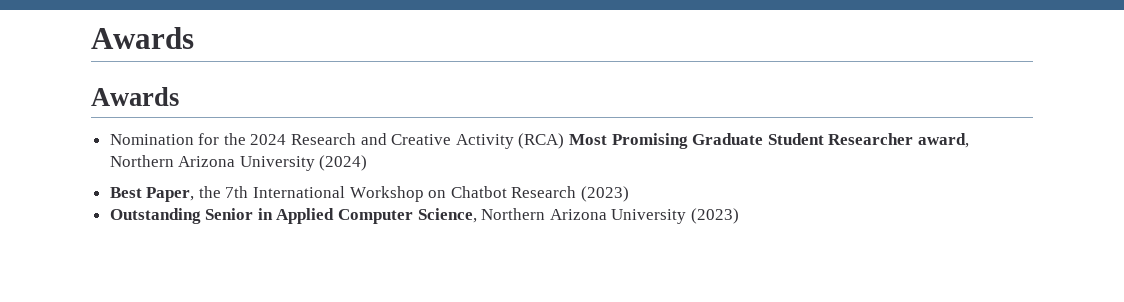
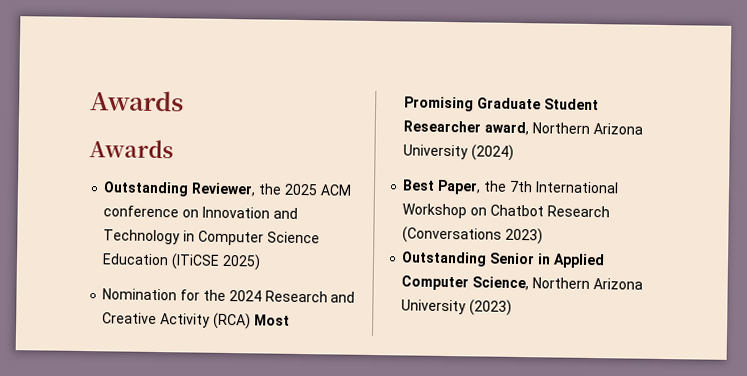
(179, 96) none -> [103,181,352,197] [103,205,298,219] [103,229,320,246] [102,253,261,271] // Outstanding Reviewer, the 2025 ACM conference on Innovation and Technology in Computer Science Education (ITiCSE 2025)
[581,186,630,202] (2023) -> [402,226,544,245] (Conversations 2023)

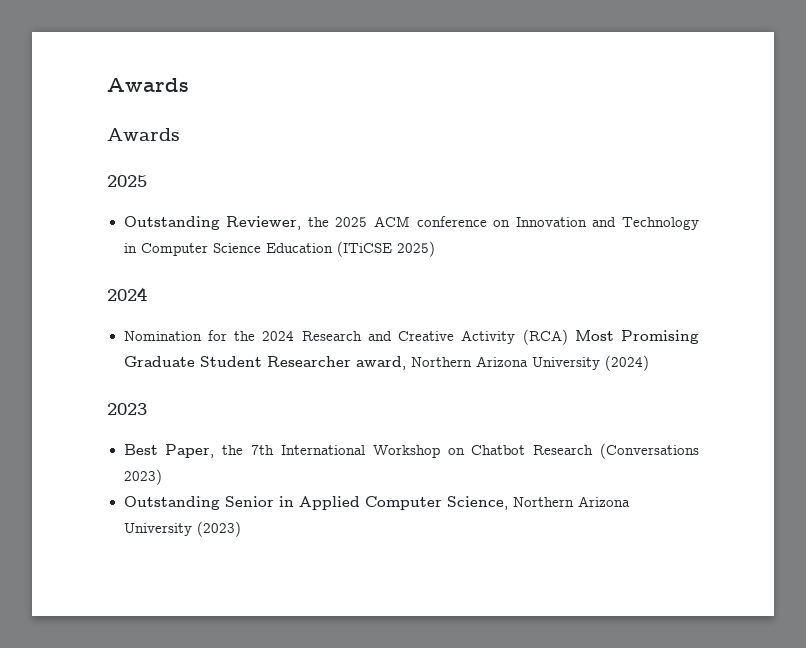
(174, 149) none -> [107,175,147,187] // 2025
(261, 262) none -> [107,287,147,301] // 2024
(515, 152) none -> [107,403,147,415] // 2023

